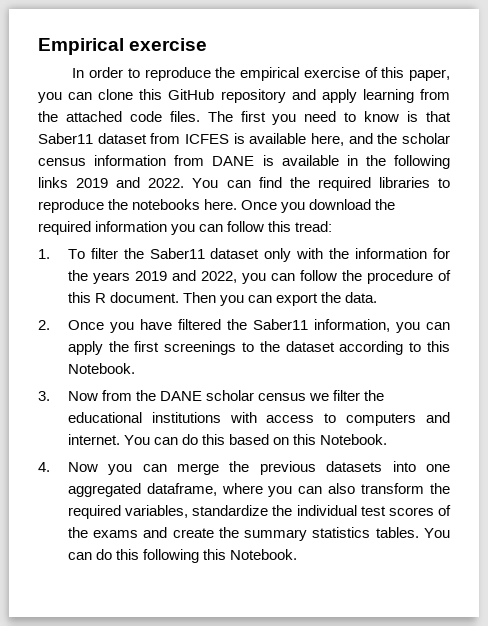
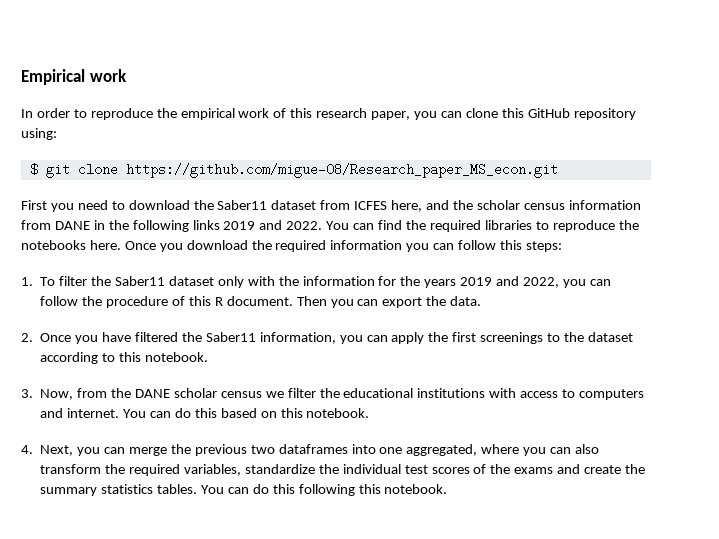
[129,38,208,51] exercise -> [89,69,127,82] work
[303,67,405,78] exercise of this -> [238,108,368,118] work of this research
[291,89,450,103] [38,111,452,125] and apply learning from the attached code files. The first you need to know is that -> [21,128,57,140] [29,163,558,178] [21,200,214,212] using: // $ git clone https://github.com/migue-08/Research_paper_MS_econ.git // First you need to download the
[233,133,307,144] is available -> (388, 205) none
[262,155,339,166] is available -> (90, 225) none
[295,221,333,232] tread: -> [525,241,562,252] steps:
[67,363,135,374] Notebook. -> [144,352,208,362] notebook.
[67,391,98,401] Now -> [40,389,74,400] Now,
[320,434,388,445] Notebook. -> [306,408,370,418] notebook.
[67,462,98,472] Now -> [40,445,74,456] Next,
[326,461,450,472] [67,483,217,497] datasets into one aggregated dataframe, -> [250,444,478,456] two dataframes into one aggregated,
[230,549,298,560] Notebook. -> [384,484,448,494] notebook.

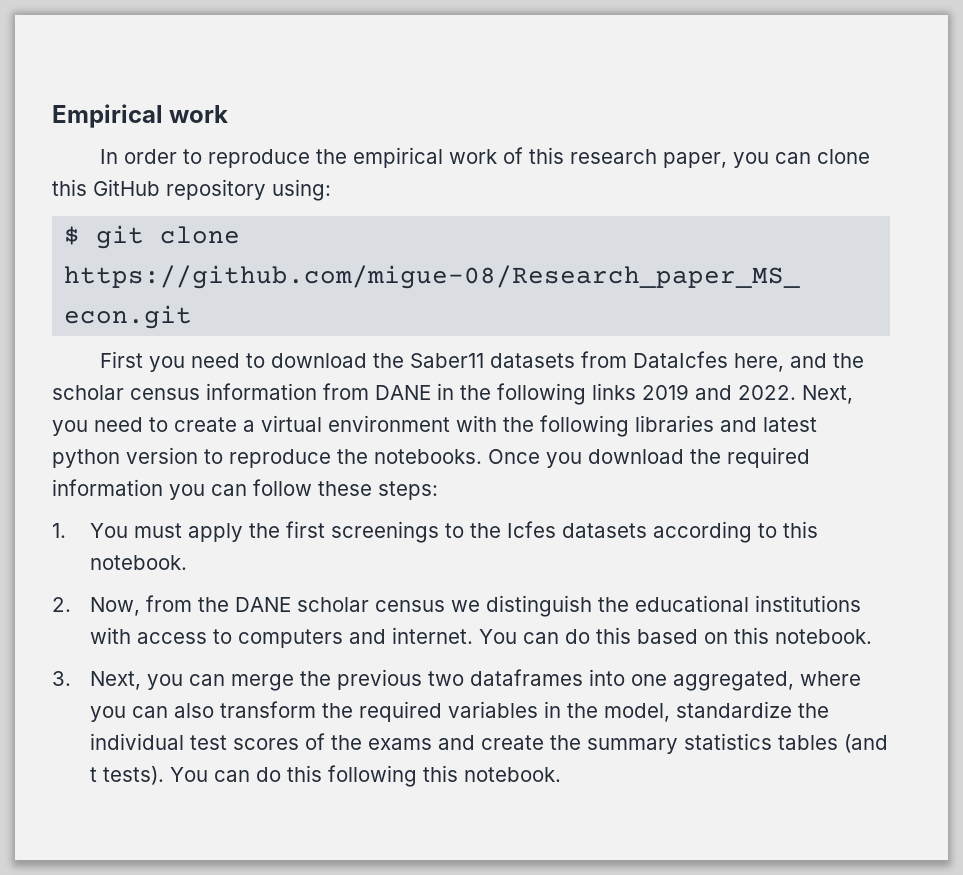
[271,200,388,210] dataset from ICFES -> [490,351,729,368] datasets from DataIcfes
[326,220,639,232] [21,240,121,250] You can find the required libraries to reproduce the notebooks here. -> [802,385,853,404] [52,415,817,437] [52,447,482,468] Next, you need to create a virtual environment with the following libraries and latest python version to reproduce the notebooks.
[500,240,523,250] this -> [318,481,372,496] these
[40,276,611,288] [40,296,482,308] [21,332,388,344] To filter the Saber11 dataset only with the information for the years 2019 and 2022, you can follow the procedure of this R document. Then you can export the data. // 2. Once you have filtered the Saber11 information, you can -> [89,523,182,538] You must
[587,332,633,342] dataset -> [506,521,647,538] Icfes datasets
[21,389,33,398] 3. -> [52,597,71,612] 2.
[287,388,316,398] filter -> [485,595,592,617] distinguish
[21,445,33,454] 4. -> [52,671,71,686] 3.
[183,464,241,476] variables, -> [447,701,670,722] variables in the model,
[157,484,198,494] tables. -> [777,734,888,753] [89,766,164,785] tables (and t tests).

